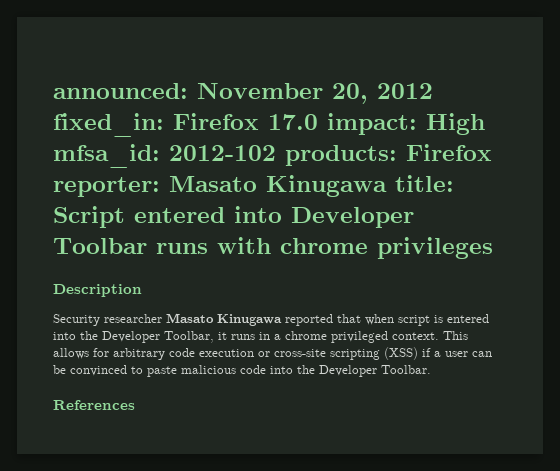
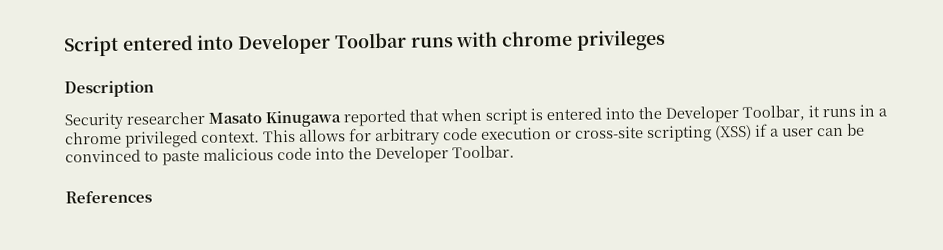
[53,82,433,104] [53,113,485,137] [53,144,492,168] [53,175,454,197] announced: November 20, 2012 fixed_in: Firefox 17.0 impact: High mfsa_id: 2012-102 products: Firefox reporter: Masato Kinugawa title: -> (64, 46) none

